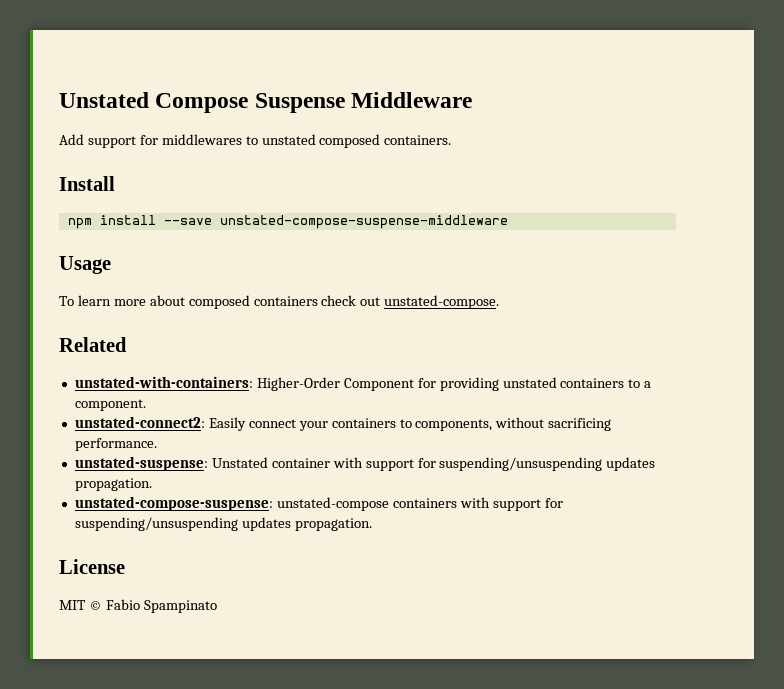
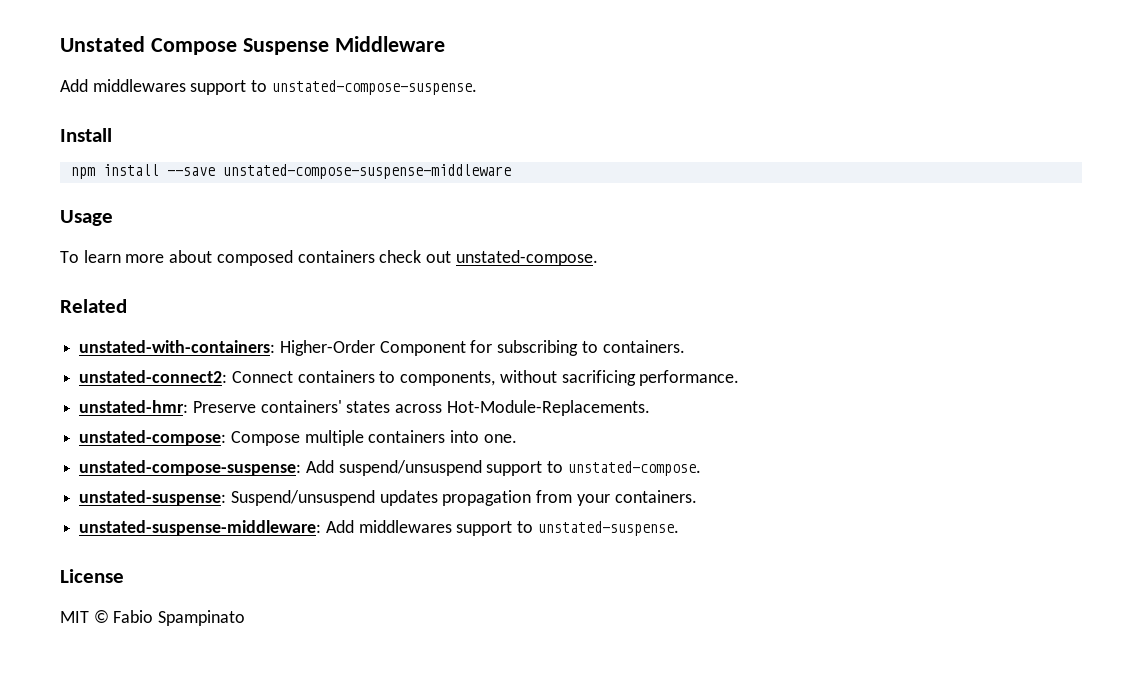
[87,134,452,148] support for middlewares to unstated composed containers. -> [92,79,477,95] middlewares support to unstated-compose-suspense.
[439,377,652,391] [74,399,146,411] [74,416,328,431] providing unstated containers to a component. // unstated-connect2: Easily connect your -> [497,340,685,356] [79,370,293,383] subscribing to containers. // unstated-connect2: Connect
[74,456,656,471] [74,478,152,491] [74,496,563,511] [74,517,372,531] unstated-suspense: Unstated container with support for suspending/unsuspending updates propagation. // unstated-compose-suspense: unstated-compose containers with support for suspending/unsuspending updates propagation. -> [79,400,650,416] [79,430,517,446] [79,460,701,476] [79,490,697,506] [79,520,679,536] unstated-hmr: Preserve containers' states across Hot-Module-Replacements. // unstated-compose: Compose multiple containers into one. // unstated-compose-suspense: Add suspend/unsuspend support to unstated-compose. // unstated-suspense: Suspend/unsuspend updates propagation from your containers. // unstated-suspense-middleware: Add middlewares support to unstated-suspense.

